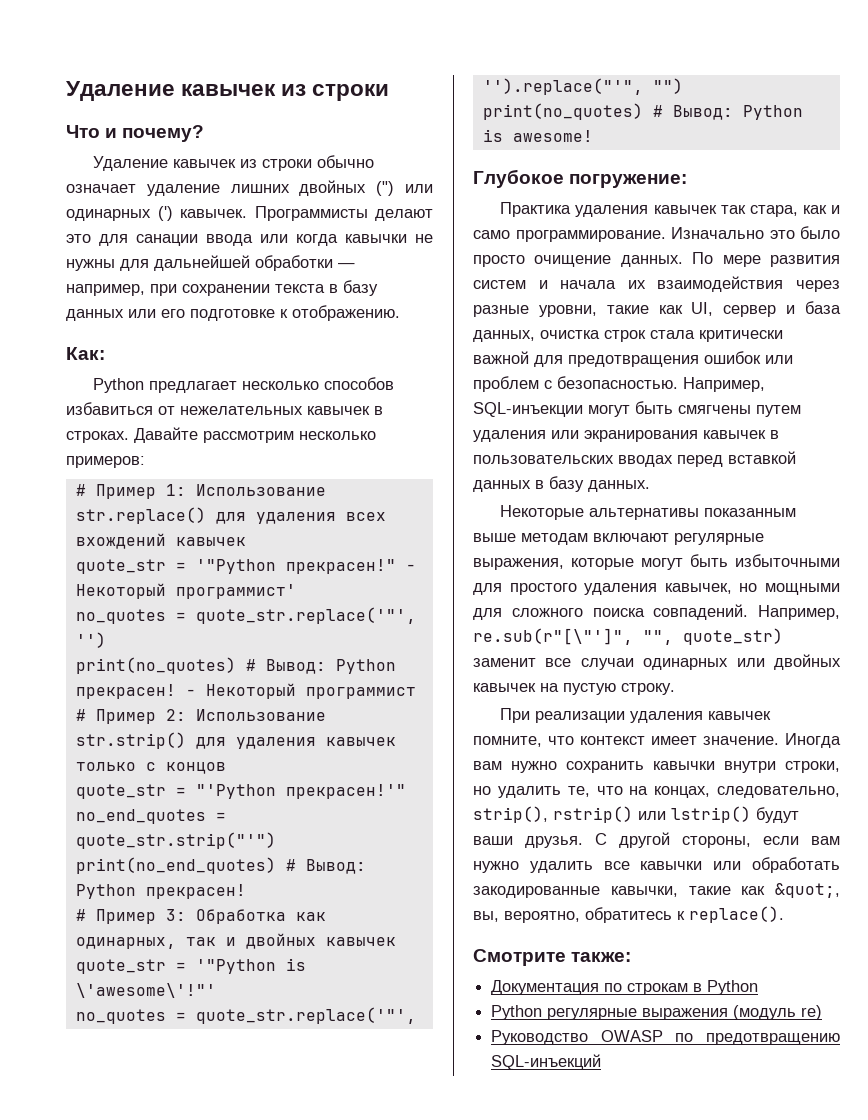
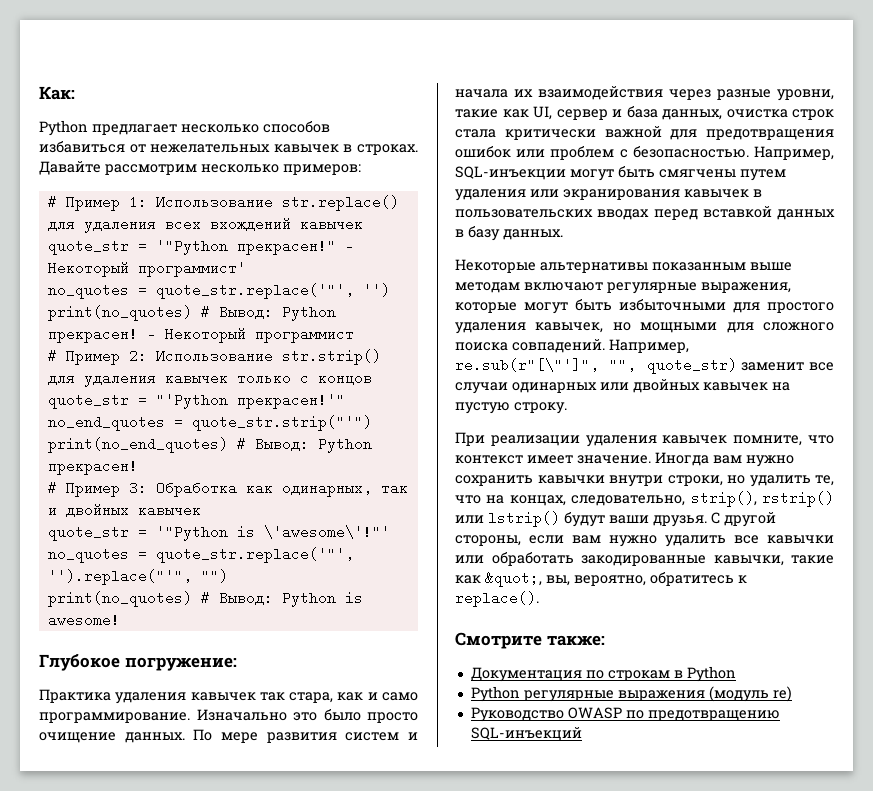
[66,81,390,101] [66,125,205,142] [93,155,375,171] [66,180,434,196] [66,206,433,221] [66,234,433,246] [66,255,355,271] [66,280,378,296] [66,305,400,321] Удаление кавычек из строки // Что и почему? // Удаление кавычек из строки обычно означает удаление лишних двойных (") или одинарных (') кавычек. Программисты делают это для санации ввода или когда кавычки не нужны для дальнейшей обработки — например, при сохранении текста в базу данных или его подготовке к отображению. // -> (39, 93) none

